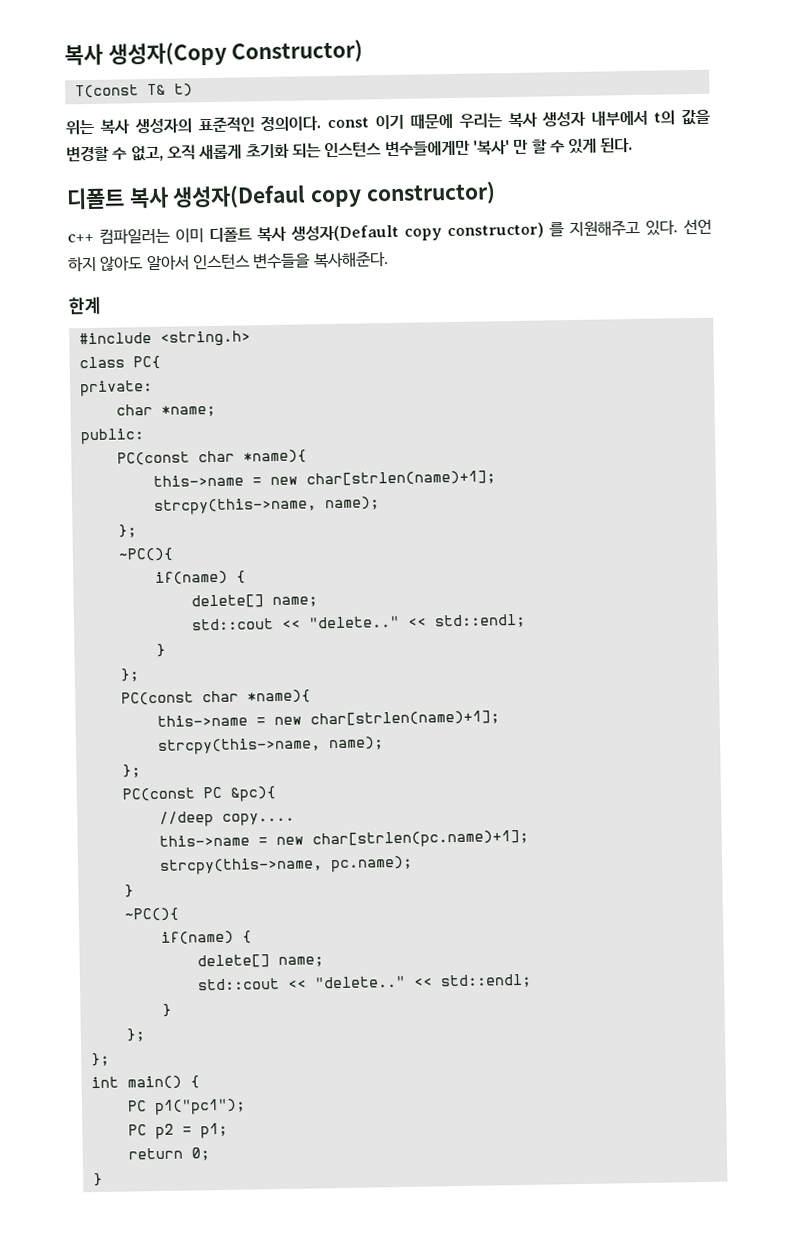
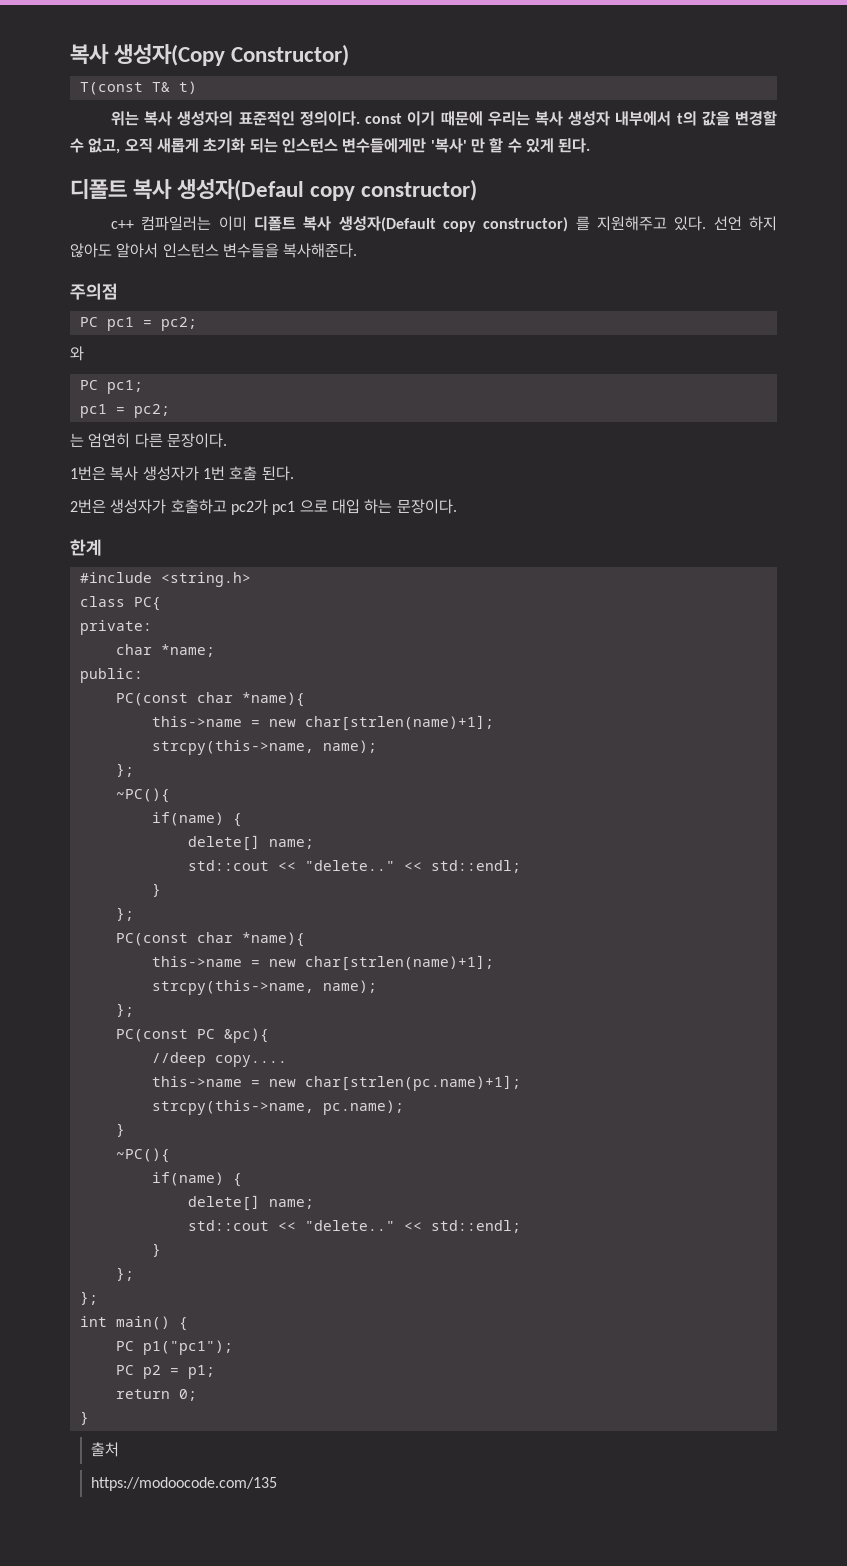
(389, 260) none -> [70,283,118,300] [79,317,197,331] [70,346,84,361] [79,380,143,394] [79,404,170,418] [70,433,227,448] [70,466,294,481] [70,499,457,515] // 주의점 // PC pc1 = pc2; // 와 // PC pc1; // pc1 = pc2; // 는 엄연히 다른 문장이다. // 1번은 복사 생성자가 1번 호출 된다. // 2번은 생성자가 호출하고 pc2가 pc1 으로 대입 하는 문장이다.
(103, 1179) none -> [91,1442,120,1457] [91,1477,278,1491] // 출처 // https://modoocode.com/135

